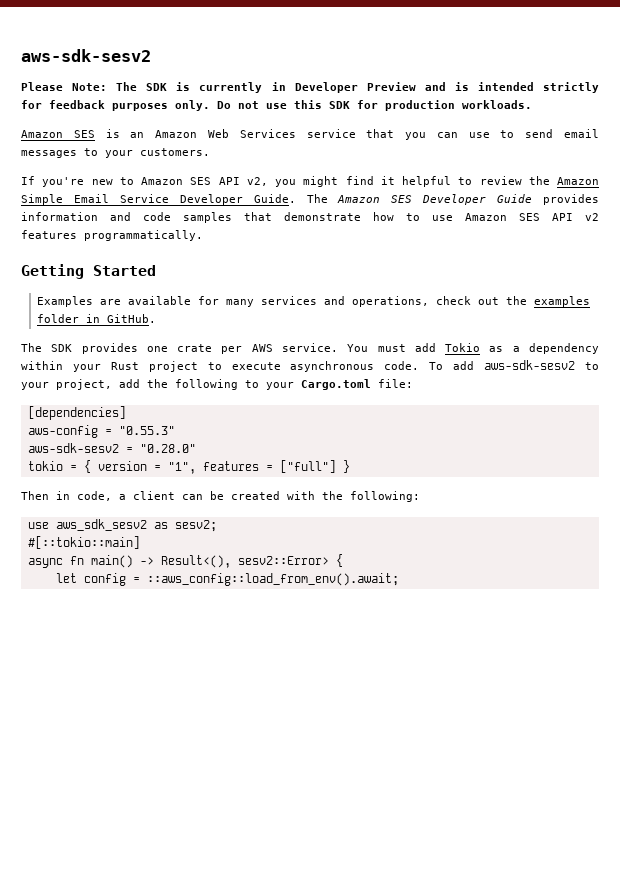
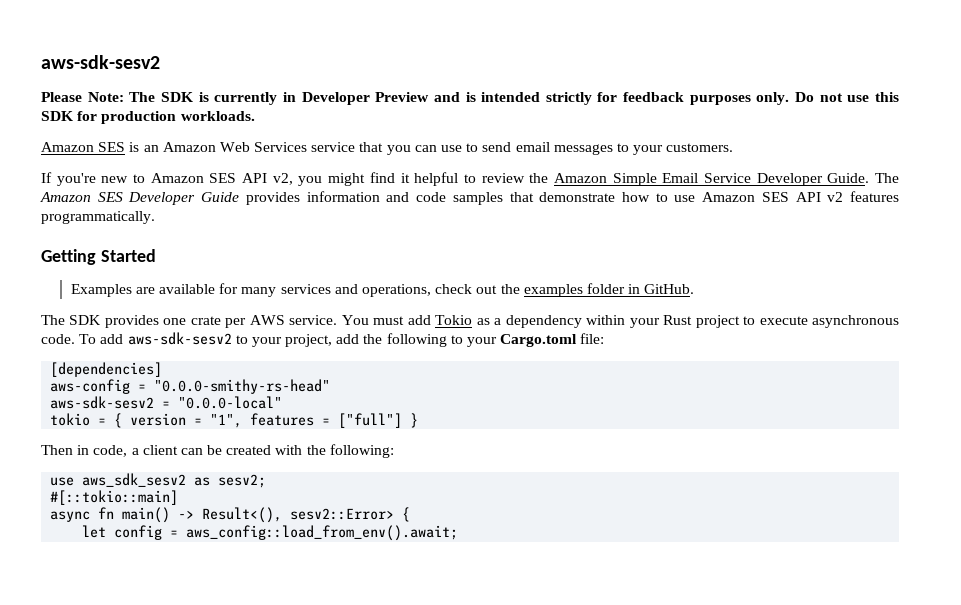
[118,426,175,435] "0.55.3" -> [154,379,331,394] "0.0.0-smithy-rs-head"
[139,444,196,453] "0.28.0" -> [178,396,283,409] "0.0.0-local"
[146,573,399,586] ::aws_config::load_from_env().await; -> [186,525,459,541] aws_config::load_from_env().await;

